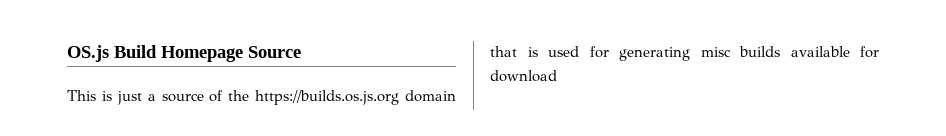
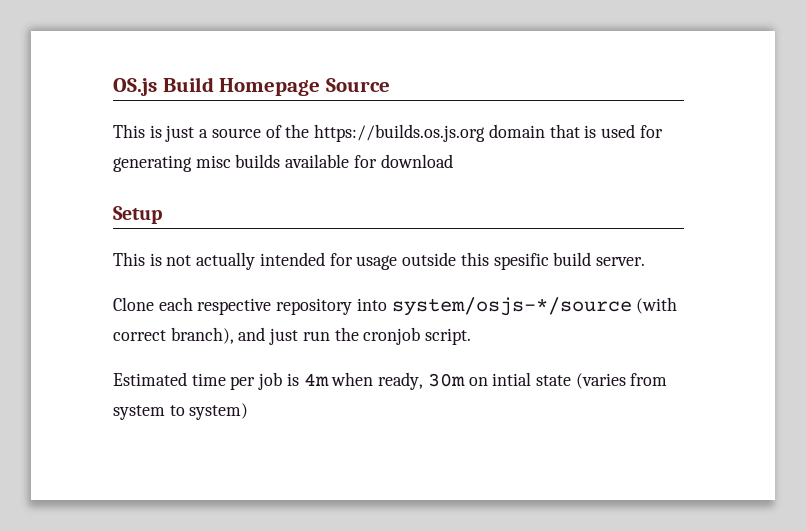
(557, 76) none -> [113,206,162,224] [113,252,645,270] [113,297,678,316] [113,327,472,345] [113,372,668,390] [113,403,249,420] // Setup // This is not actually intended for usage outside this spesific build server. // Clone each respective repository into system/osjs-*/source (with correct branch), and just run the cronjob script. // Estimated time per job is 4m when ready, 30m on intial state (varies from system to system)

